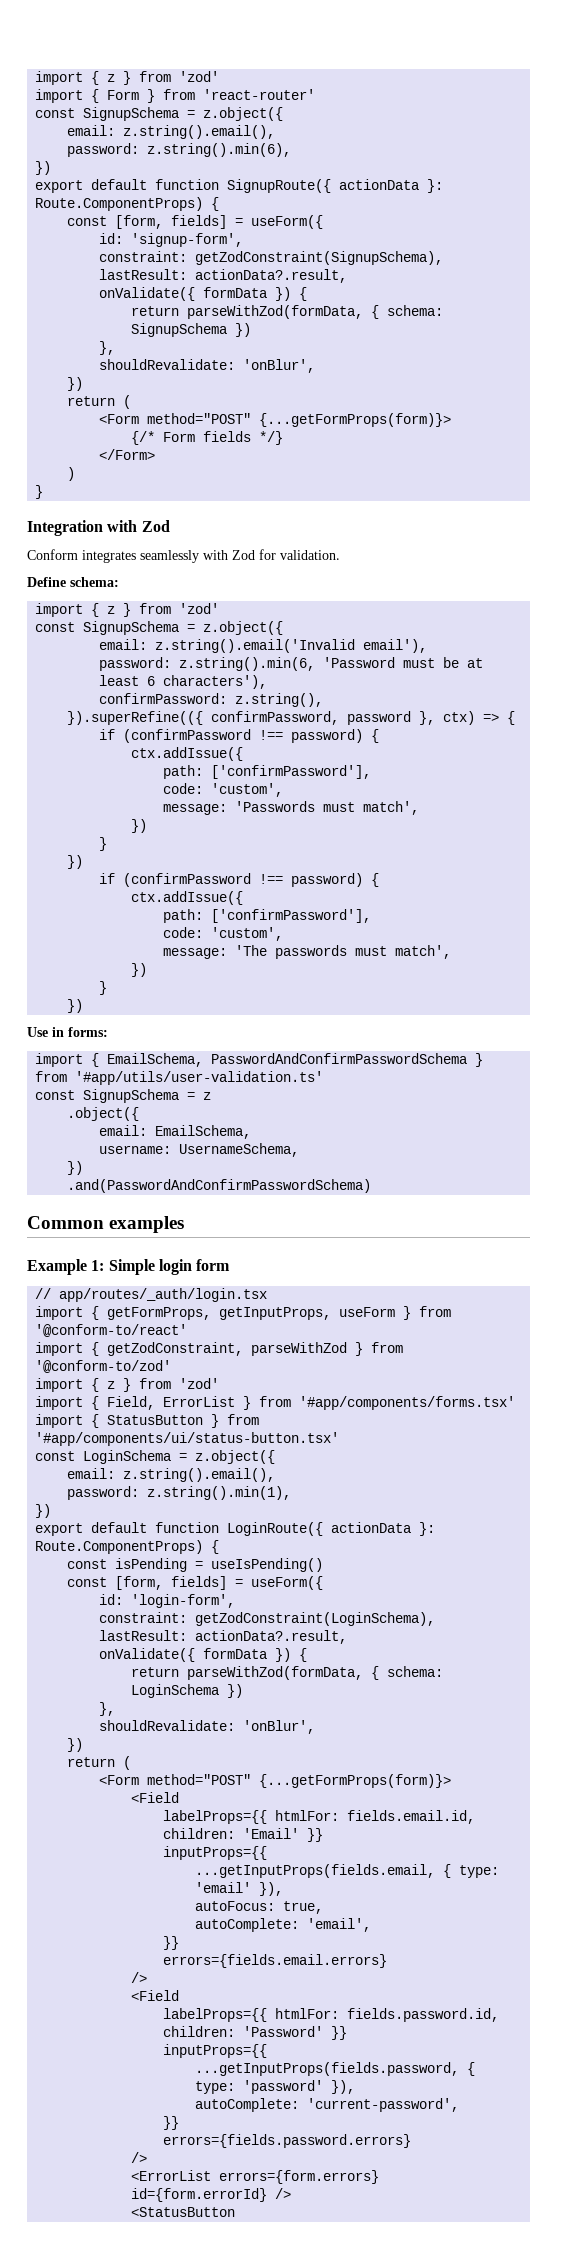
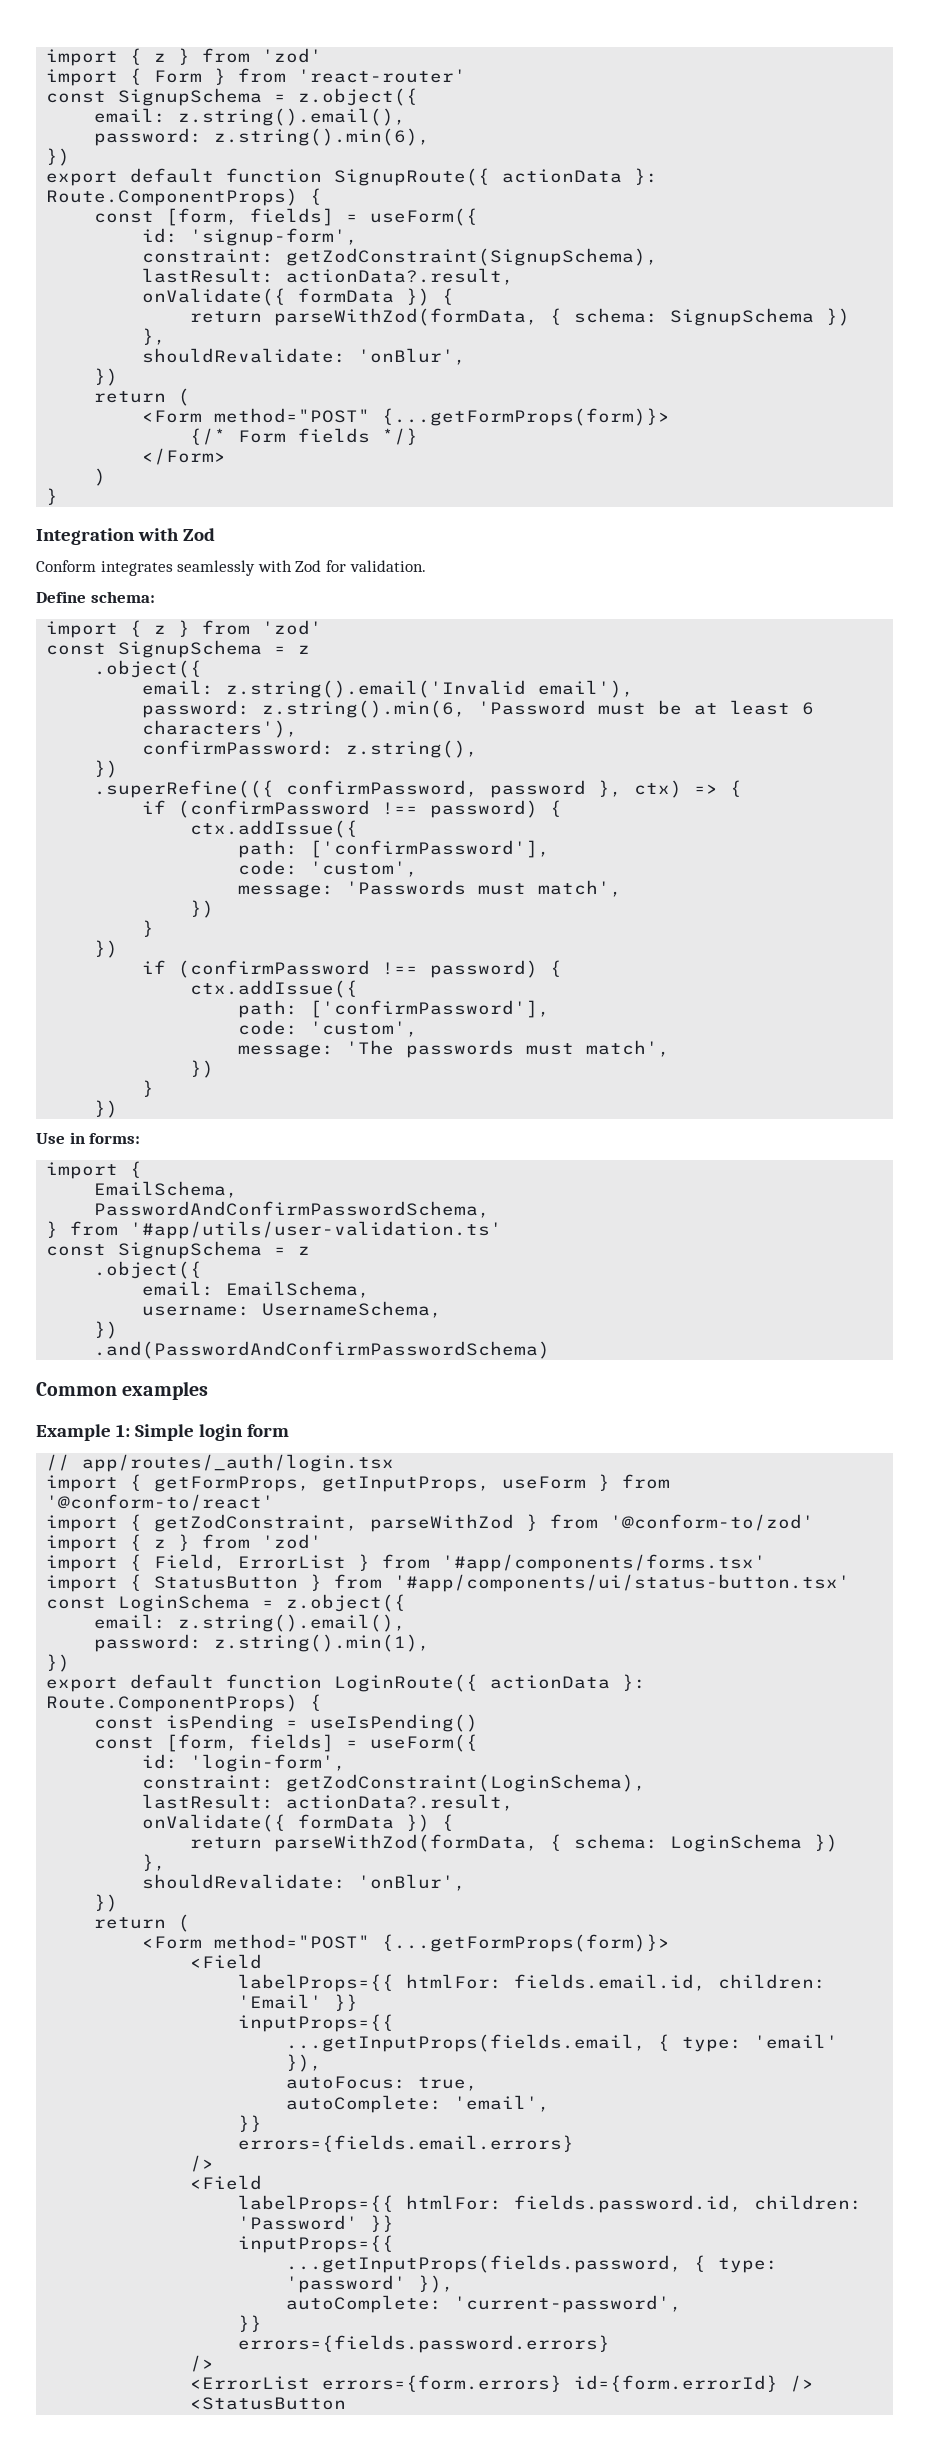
[203,621,284,635] z.object({ -> [298,645,311,654] [94,660,203,678] z // .object({
[67,711,204,725] }).superRefine(({ -> [94,760,119,778] [94,780,275,798] }) // .superRefine(({
[107,1053,468,1067] EmailSchema, PasswordAndConfirmPasswordSchema -> [94,1181,239,1198] [94,1201,491,1218] // EmailSchema, // PasswordAndConfirmPasswordSchema, //

